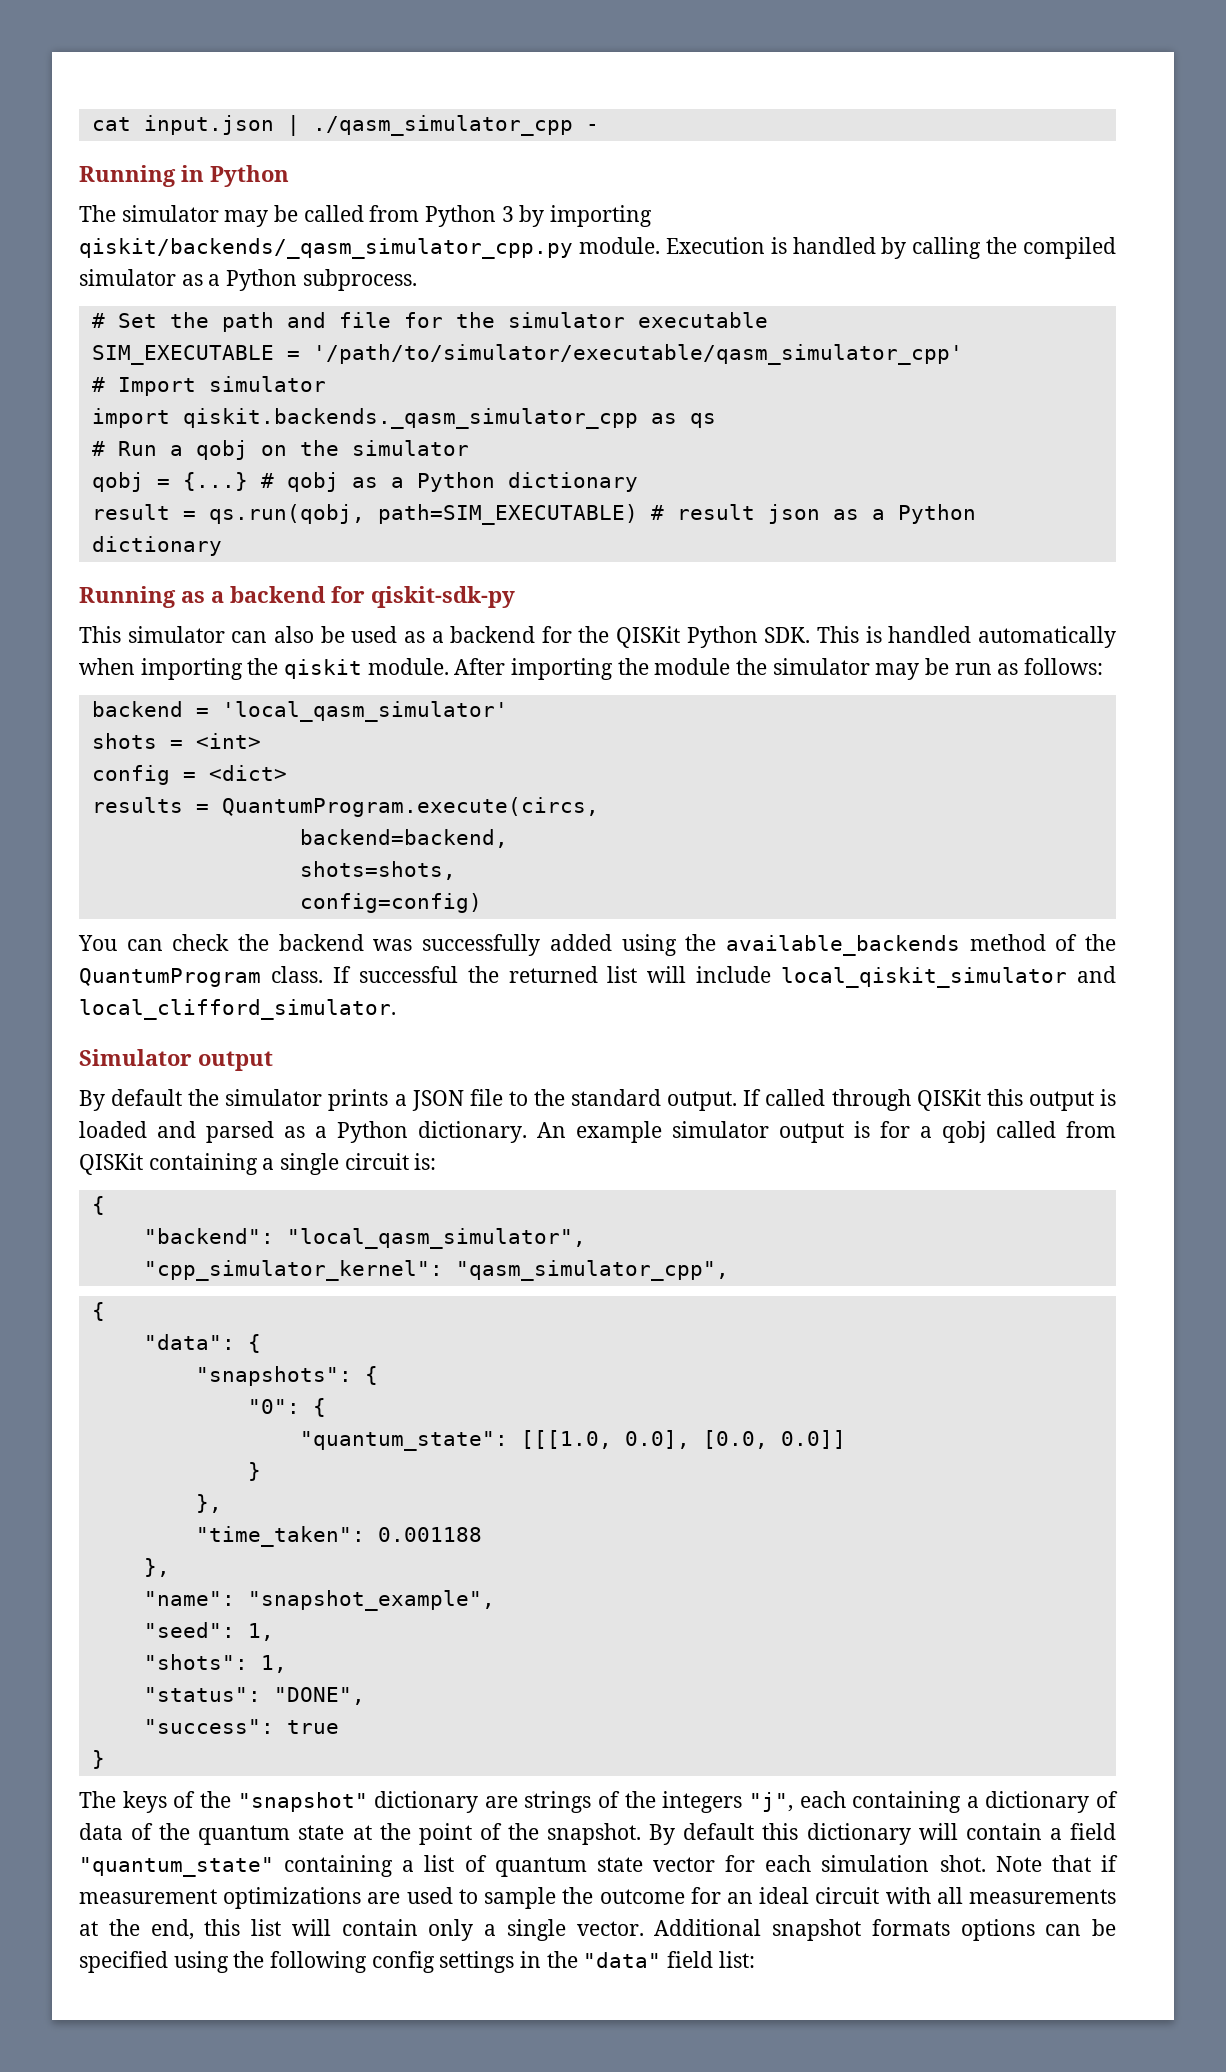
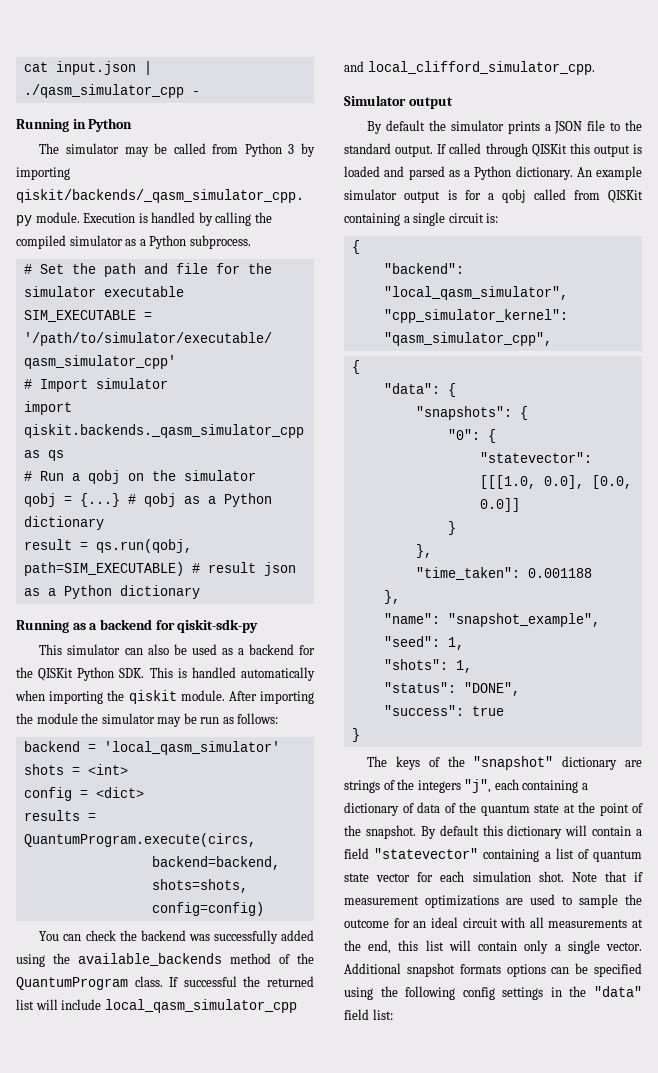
[781,966,1116,988] [79,999,396,1020] local_qiskit_simulator and local_clifford_simulator. -> [104,999,297,1013] [344,61,595,75] local_qasm_simulator_cpp and local_clifford_simulator_cpp.
[299,1431,508,1451] "quantum_state": -> [479,452,592,463] "statevector":
[79,1857,274,1877] "quantum_state" -> [374,848,479,859] "statevector"

